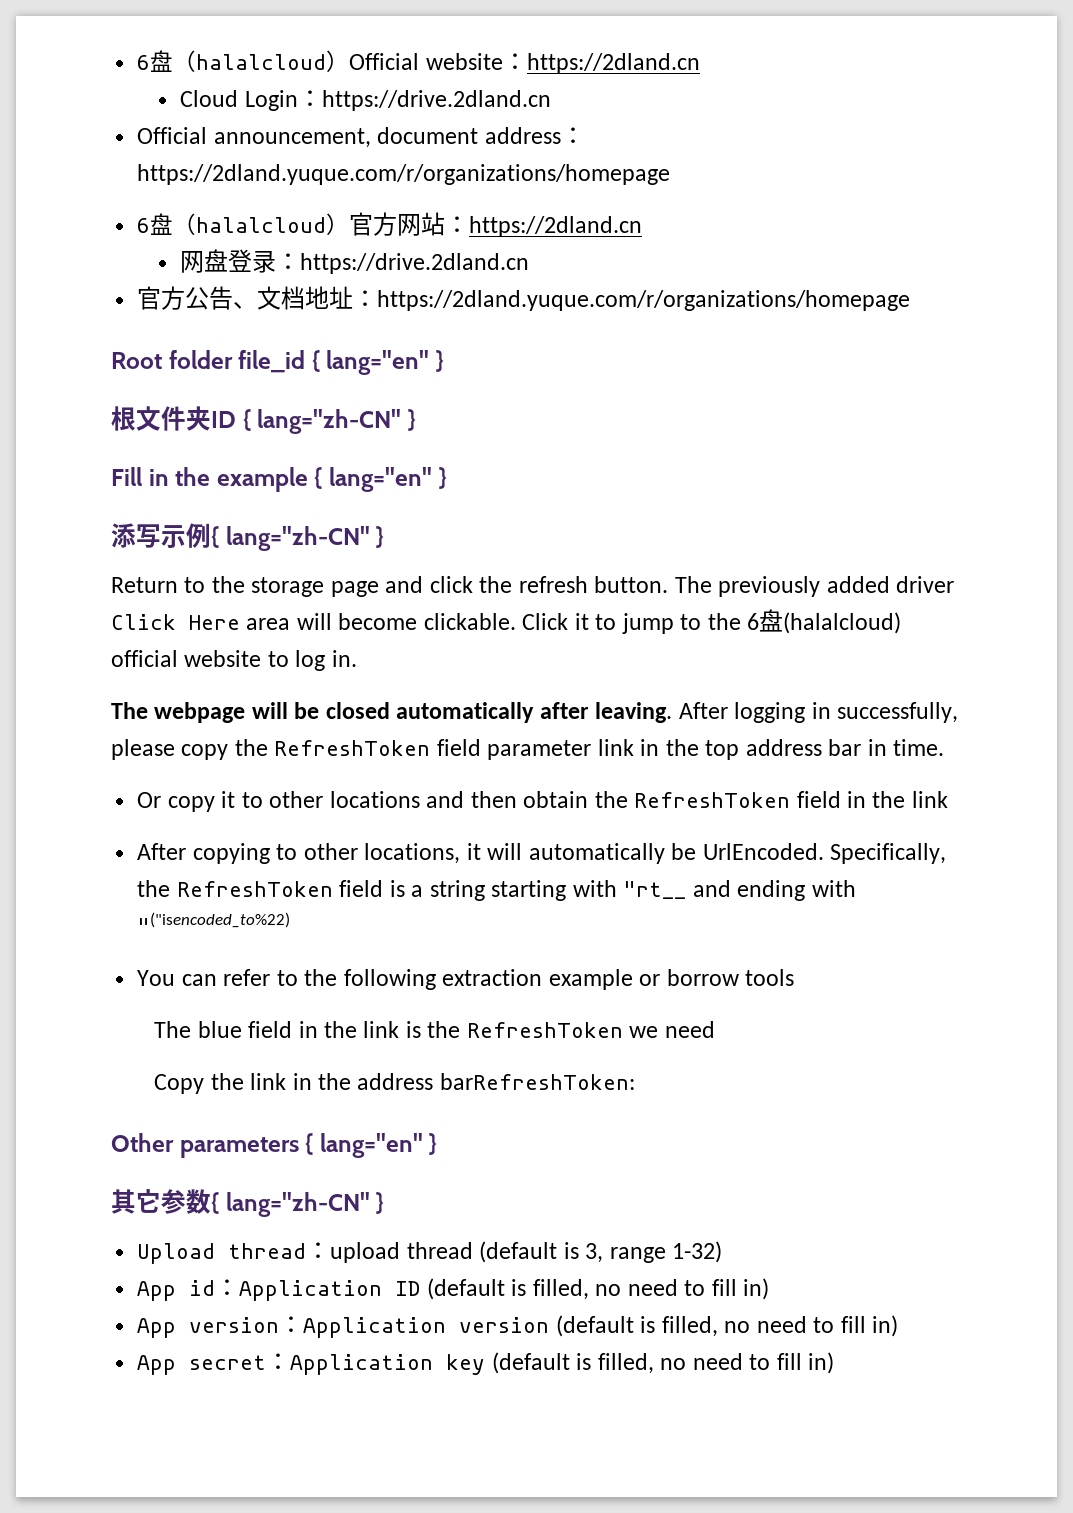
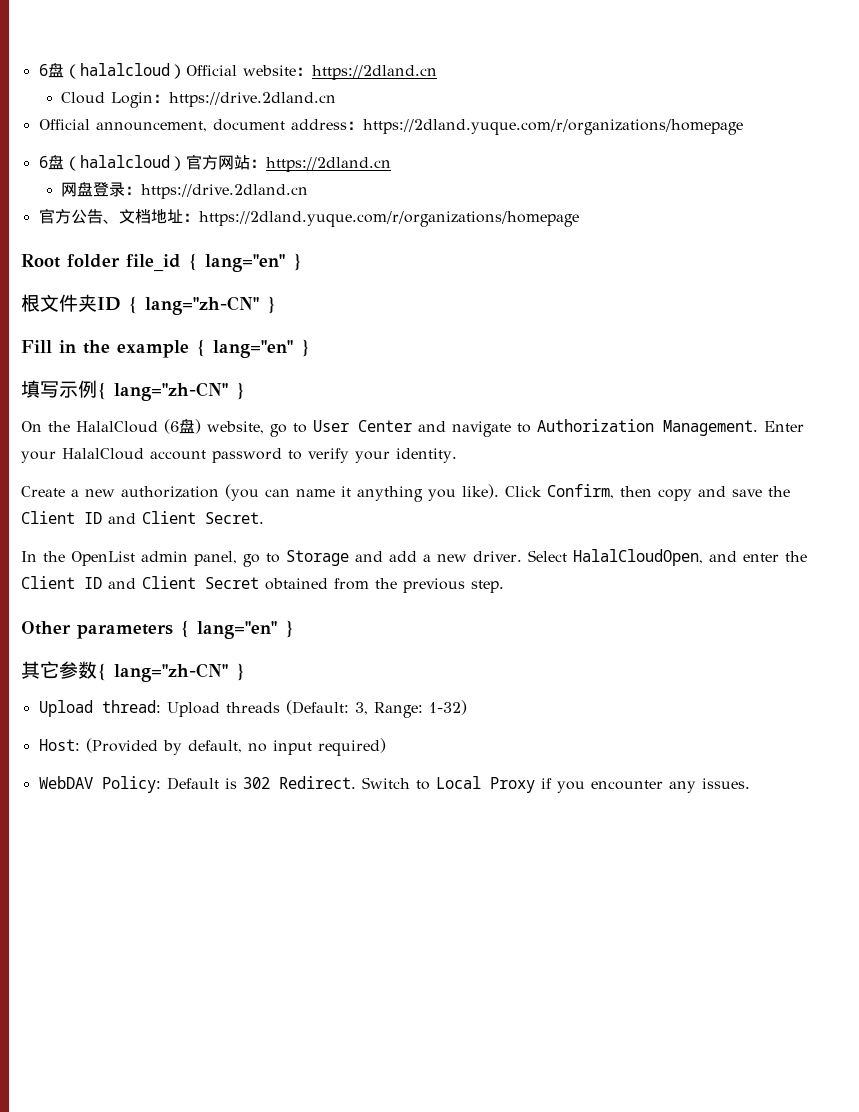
[111,523,136,548] 添 -> [21,380,40,398] 填
[111,576,955,597] [111,609,902,634] [111,650,357,671] [111,702,959,723] [111,739,945,760] [137,791,948,812] [137,843,947,864] [137,880,856,901] [137,912,291,934] [137,969,795,990] [154,1021,715,1038] [154,1073,635,1094] Return to the storage page and click the refresh button. The previously added driver Click Here area will become clickable. Click it to jump to the 6盘(halalcloud) official website to log in. // The webpage will be closed automatically after leaving. After logging in successfully, please copy the RefreshToken field parameter link in the top address bar in time. // Or copy it to other locations and then obtain the RefreshToken field in the link // After copying to other locations, it will automatically be UrlEncoded. Specifically, the RefreshToken field is a string starting with "rt__ and ending with "("isencoded_to%22) // You can refer to the following extraction example or borrow tools // The blue field in the link is the RefreshToken we need // Copy the link in the address barRefreshToken: -> [21,419,804,437] [21,448,457,463] [21,484,790,502] [21,511,264,524] [21,549,807,567] [21,576,504,593] On the HalalCloud (6盘) website, go to User Center and navigate to Authorization Management. Enter your HalalCloud account password to verify your identity. // Create a new authorization (you can name it anything you like). Click Confirm, then copy and save the Client ID and Client Secret. // In the OpenList admin panel, go to Storage and add a new driver. Select HalalCloudOpen, and enter the Client ID and Client Secret obtained from the previous step.
[228,1241,723,1263] [137,1278,770,1301] [137,1315,899,1338] [137,1352,835,1375] thread：upload thread (default is 3, range 1-32) // App id：Application ID (default is filled, no need to fill in) // App version：Application version (default is filled, no need to fill in) // App secret：Application key (default is filled, no need to fill in) -> [101,700,467,718] [38,738,386,756] [38,776,750,793] thread: Upload threads (Default: 3, Range: 1-32) // Host: (Provided by default, no input required) // WebDAV Policy: Default is 302 Redirect. Switch to Local Proxy if you encounter any issues.

